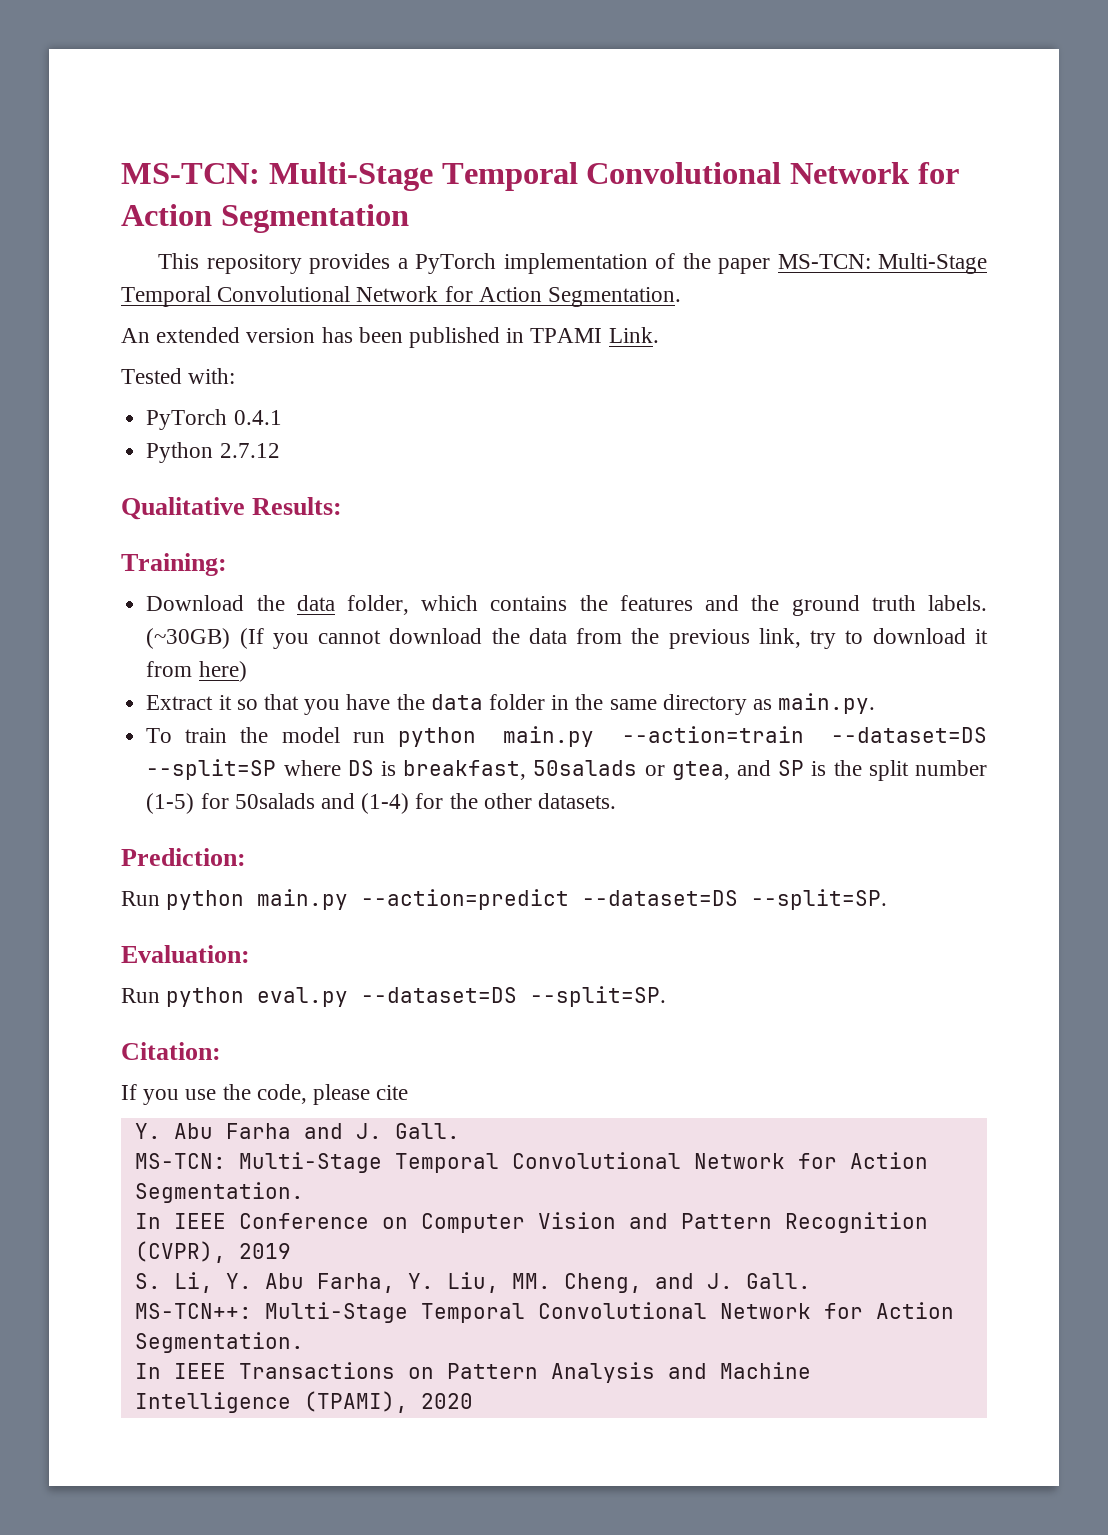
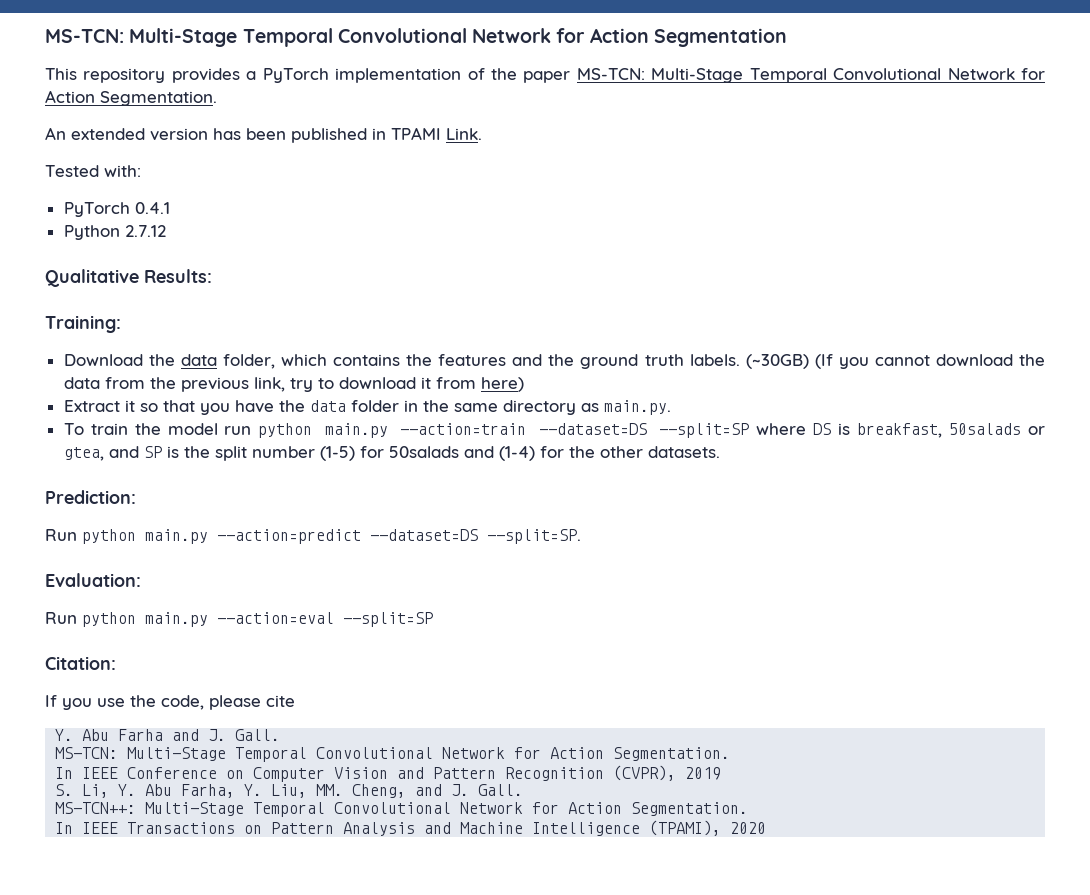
[257,986,667,1007] eval.py --dataset=DS --split=SP. -> [145,612,433,627] main.py --action=eval --split=SP

